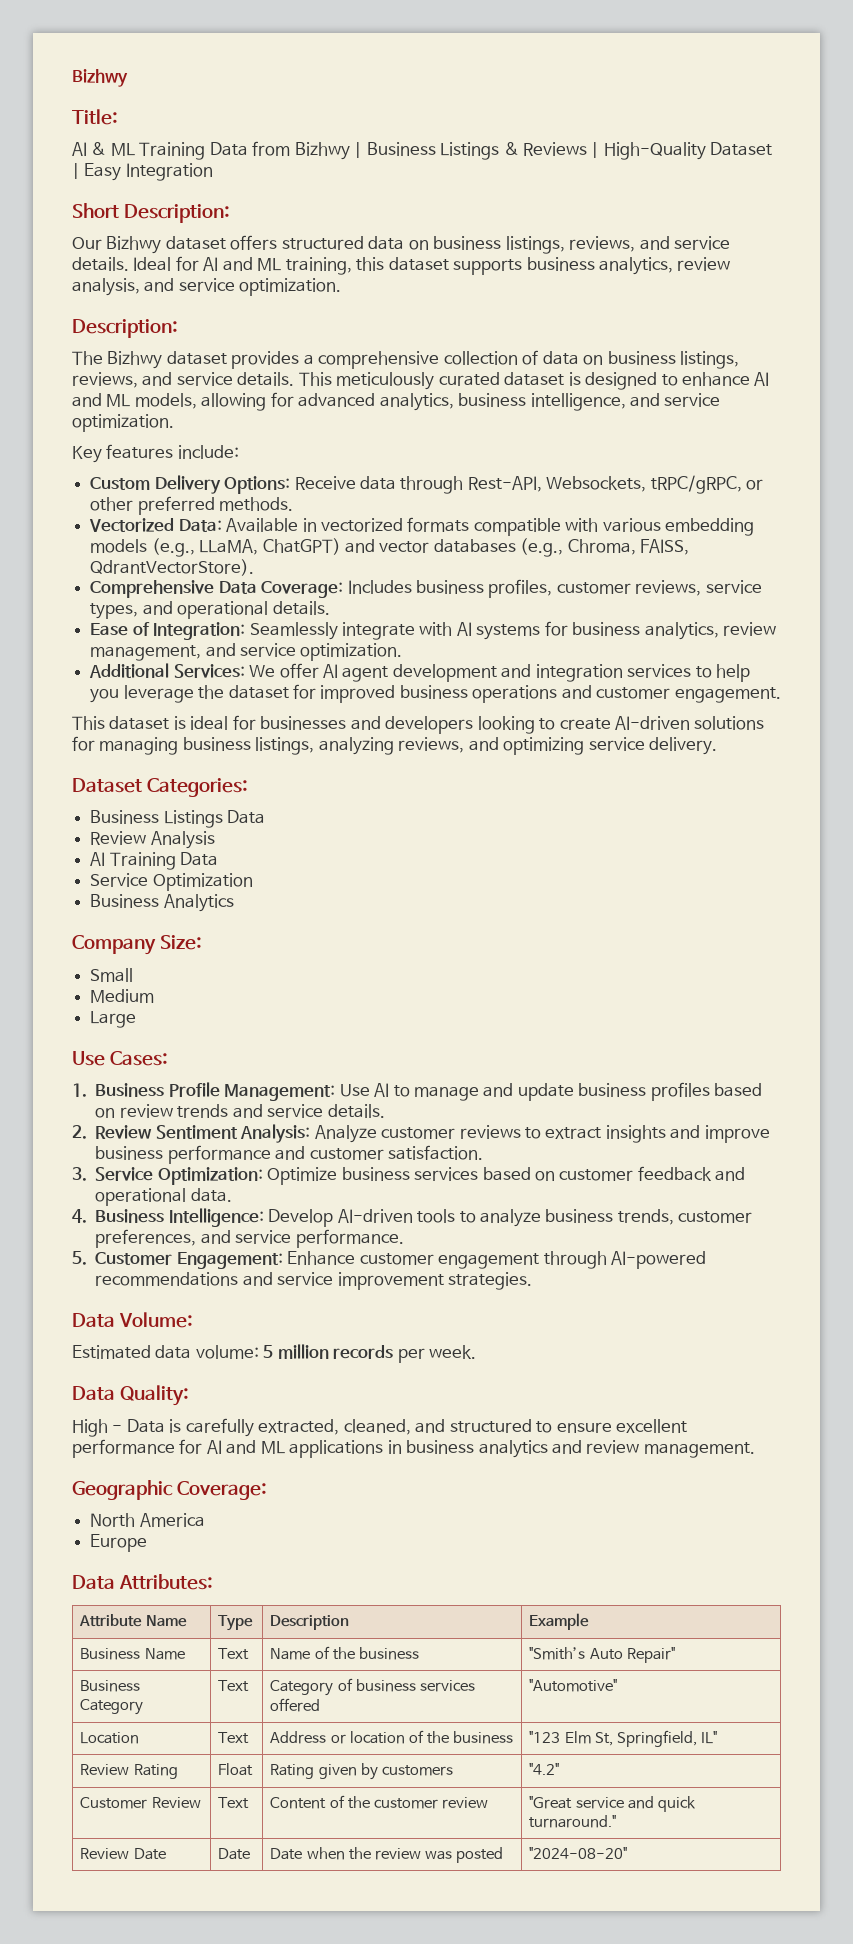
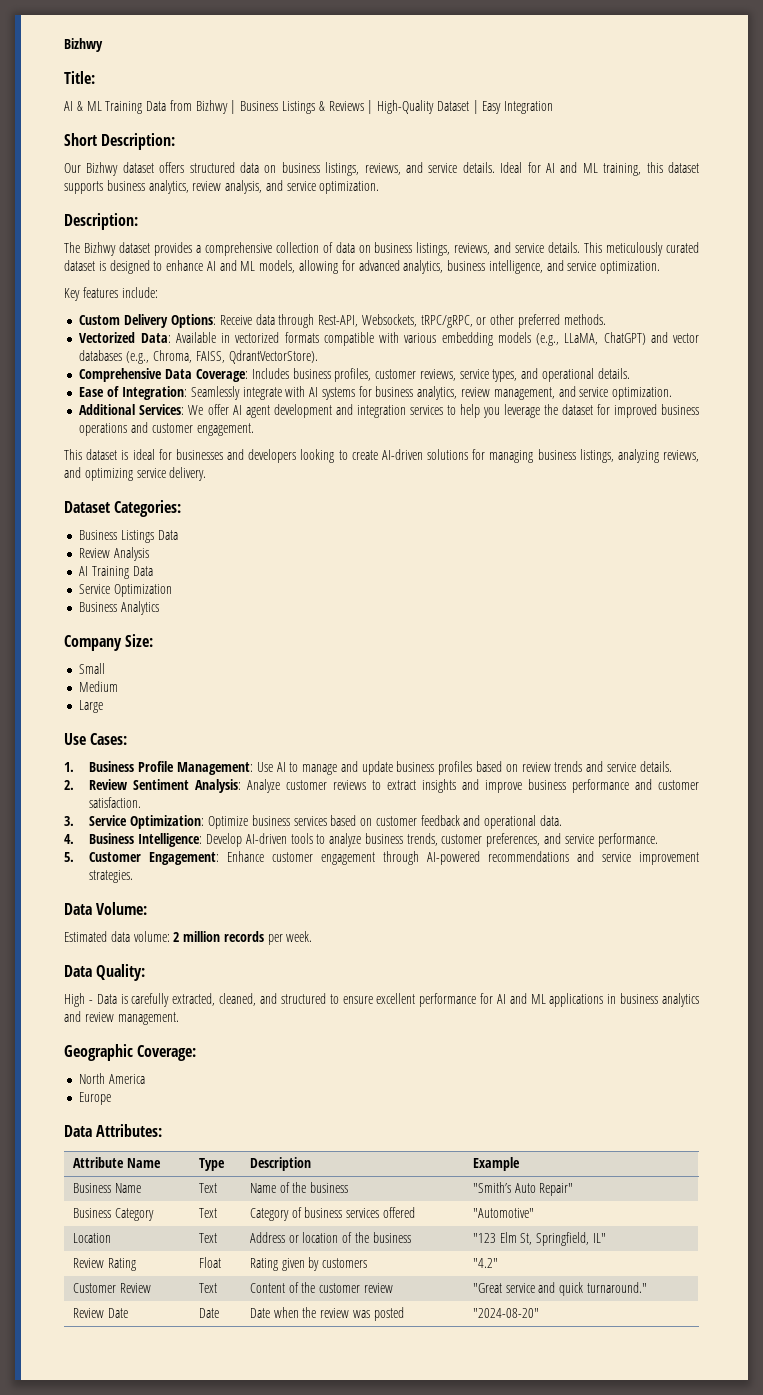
[263,1345,274,1358] 5 -> [173,932,180,942] 2

